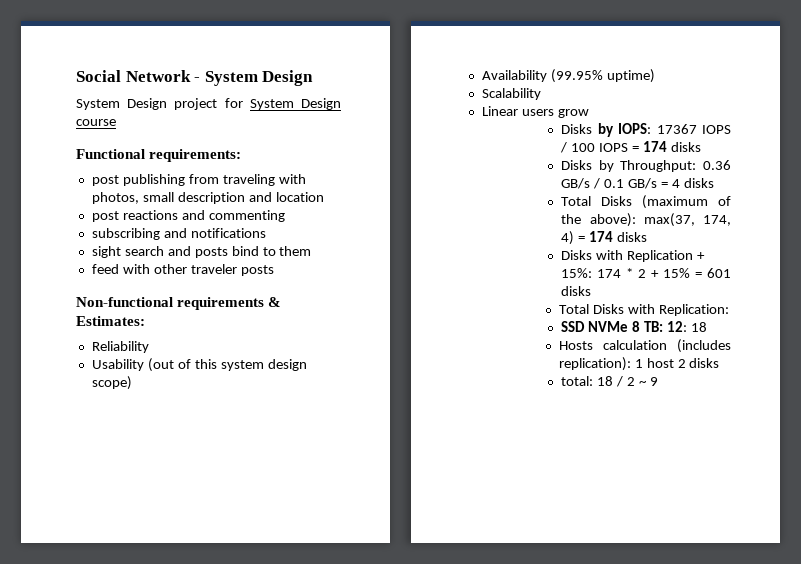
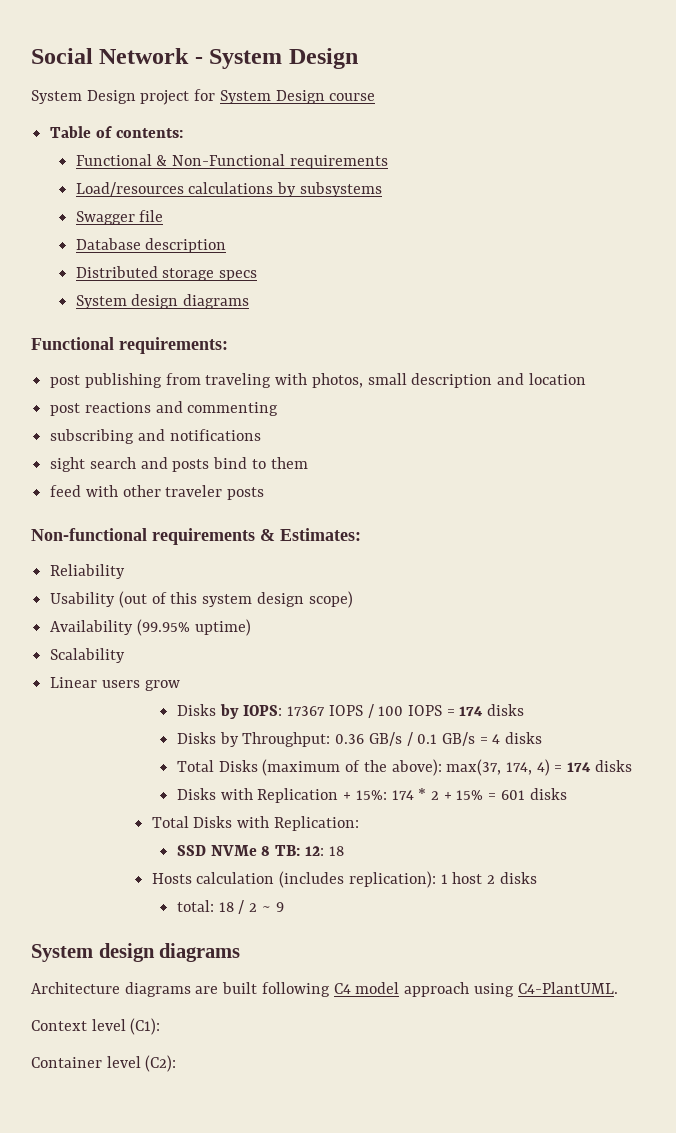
(116, 122) none -> [50,126,183,138] [75,154,388,169] [75,182,382,197] [75,210,164,225] [75,238,227,253] [75,266,258,281] [75,294,250,309] // Table of contents: // Functional & Non-Functional requirements // Load/resources calculations by subsystems // Swagger file // Database description // Distributed storage specs // System design diagrams
(659, 381) none -> [31,943,241,962] [31,982,618,997] [31,1018,161,1035] [31,1055,177,1072] // System design diagrams // Architecture diagrams are built following C4 model approach using C4-PlantUML. // Context level (C1): // Container level (C2):

